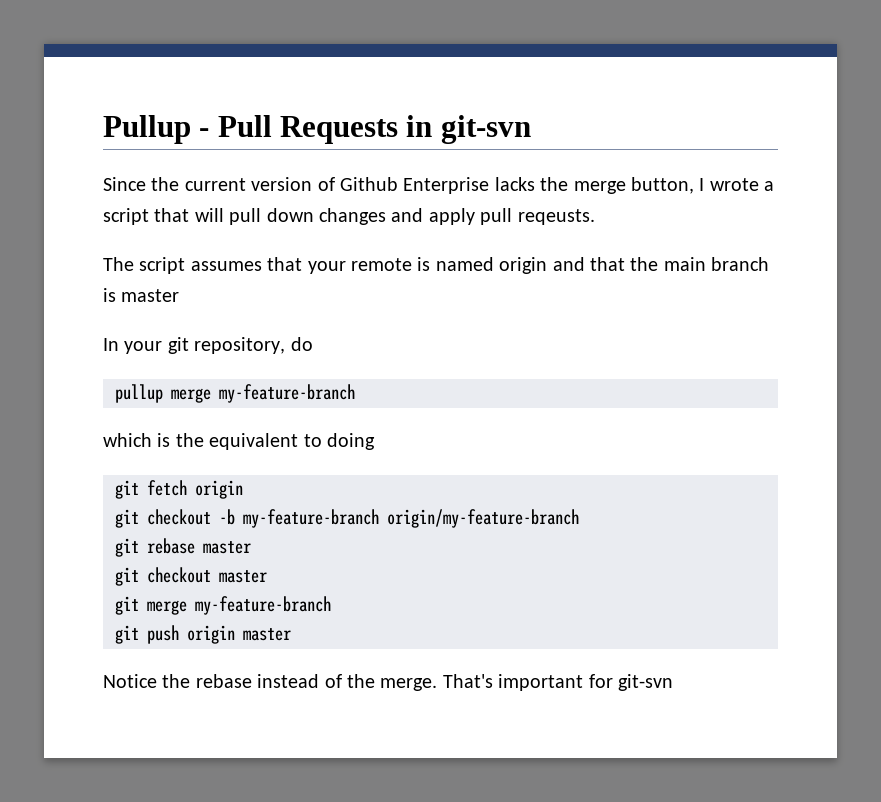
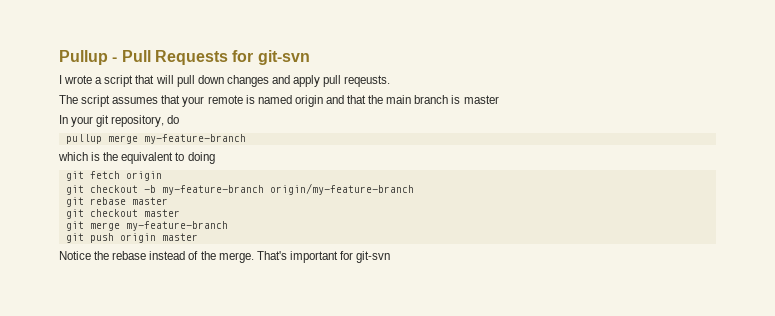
[406,115,433,137] in -> [232,50,254,62] for
[103,177,694,194] Since the current version of Github Enterprise lacks the merge button, -> (310, 57) none

